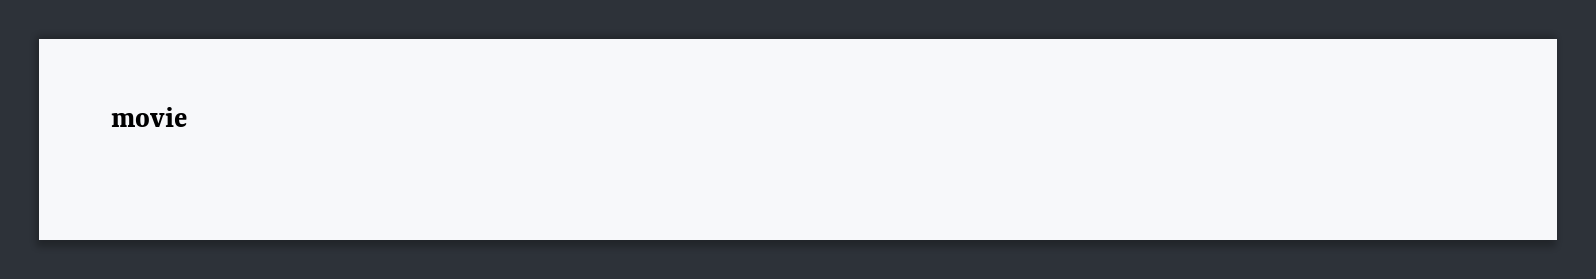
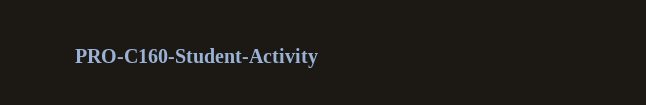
[111,107,187,127] movie -> [75,48,318,68] PRO-C160-Student-Activity

